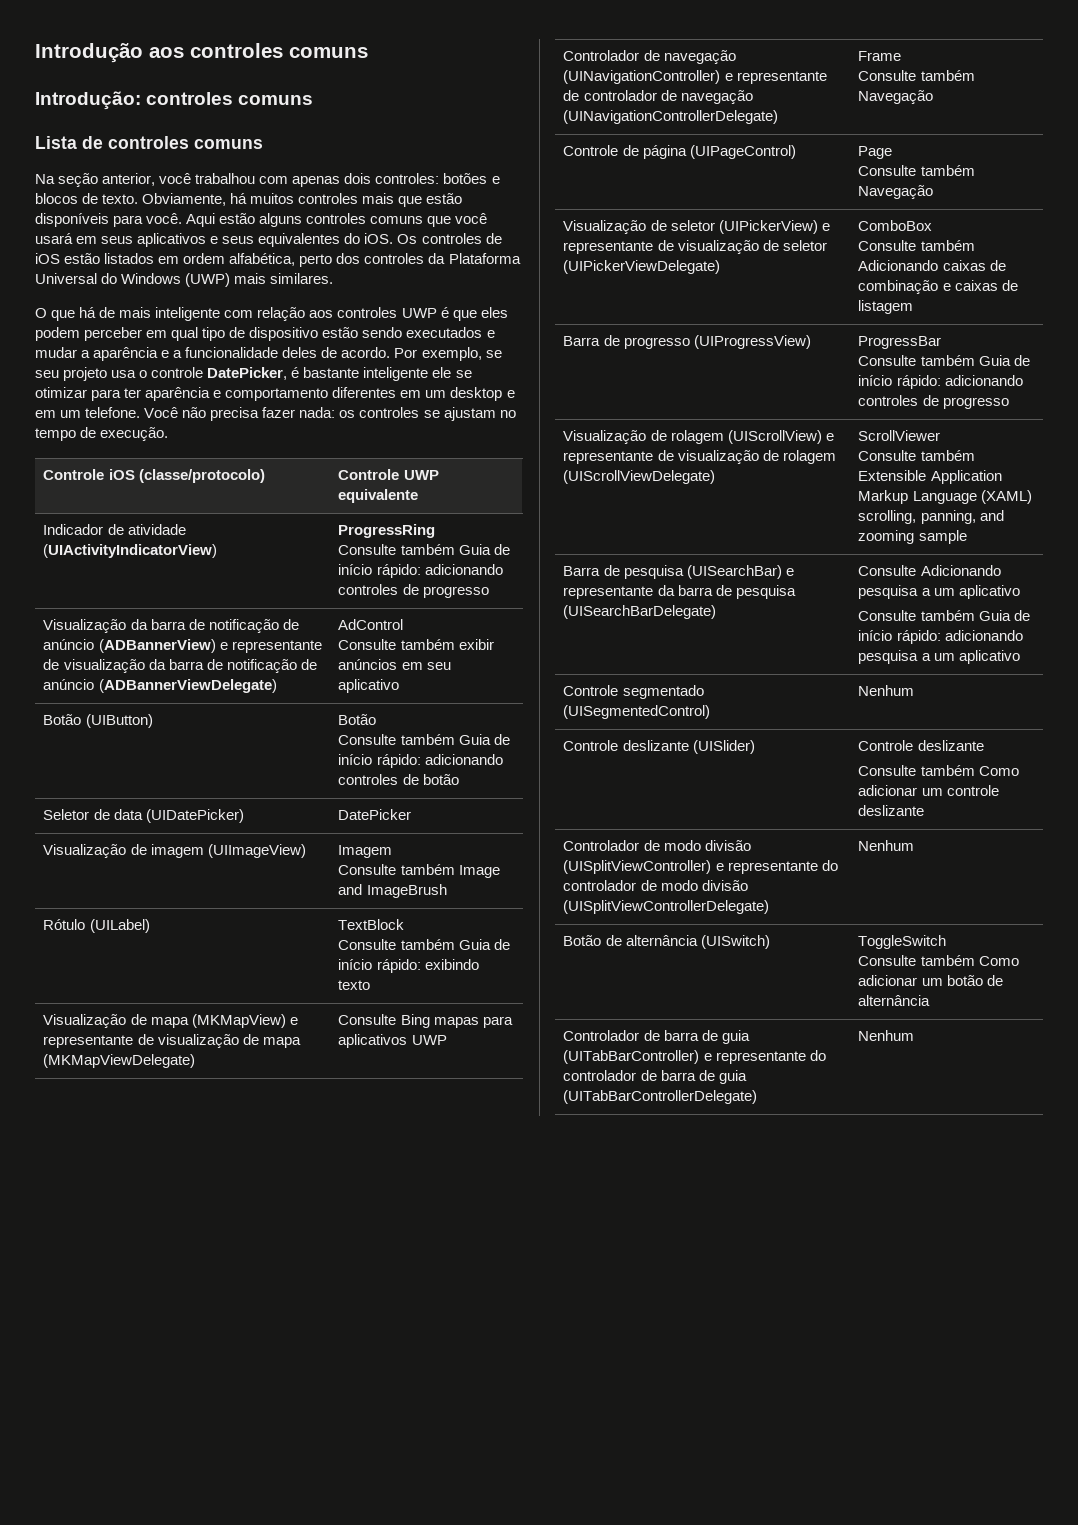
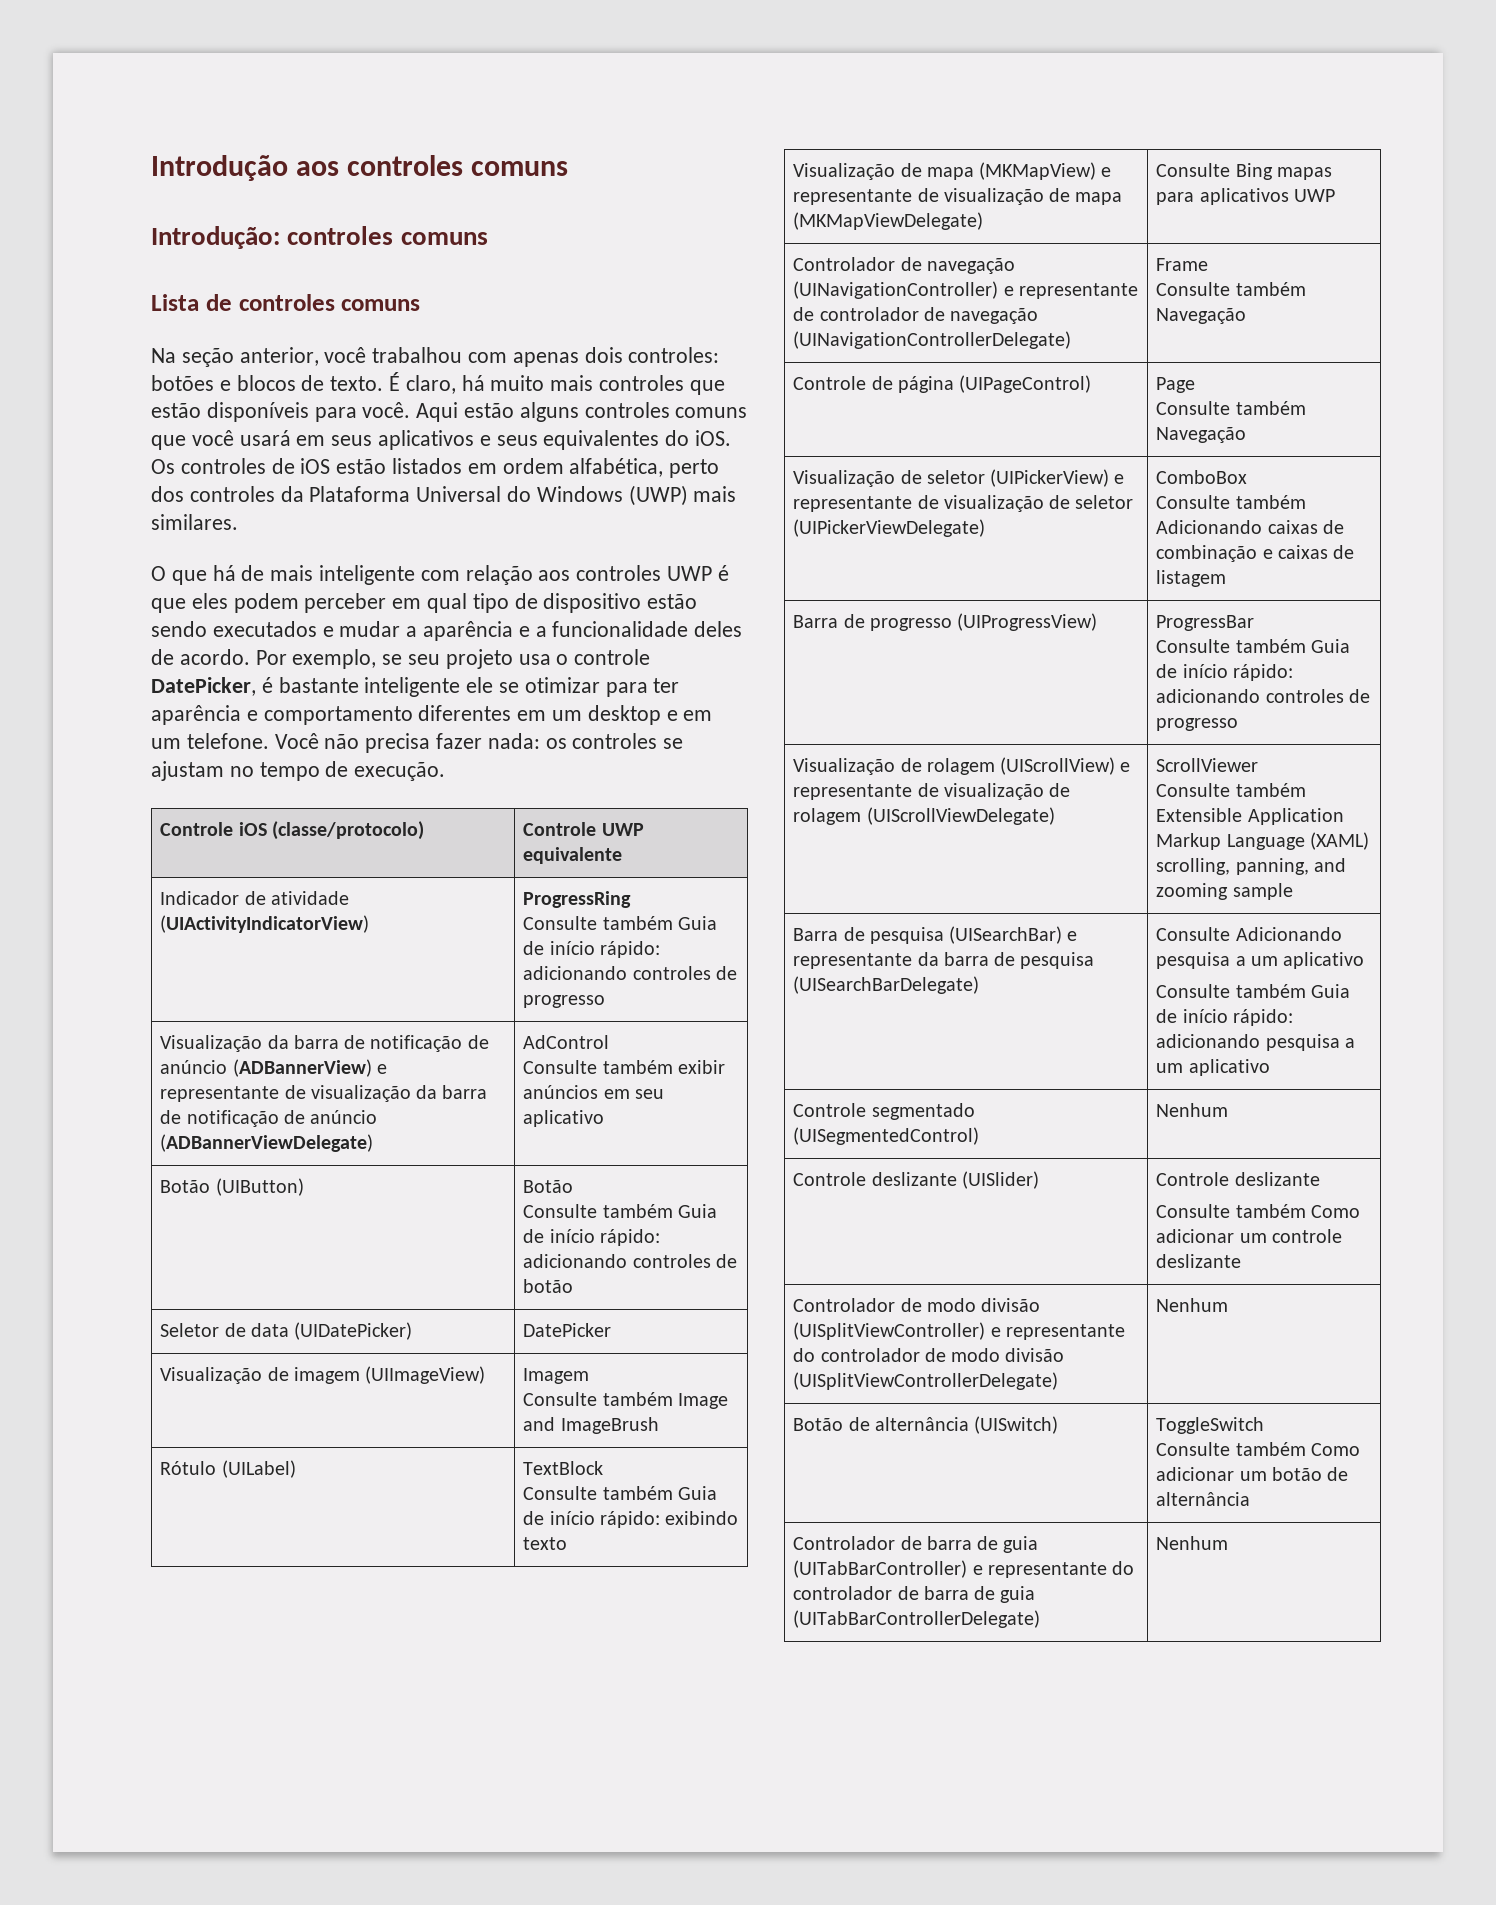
[142,193,395,206] Obviamente, há muitos controles mais -> [389,372,685,394] É claro, há muito mais controles

